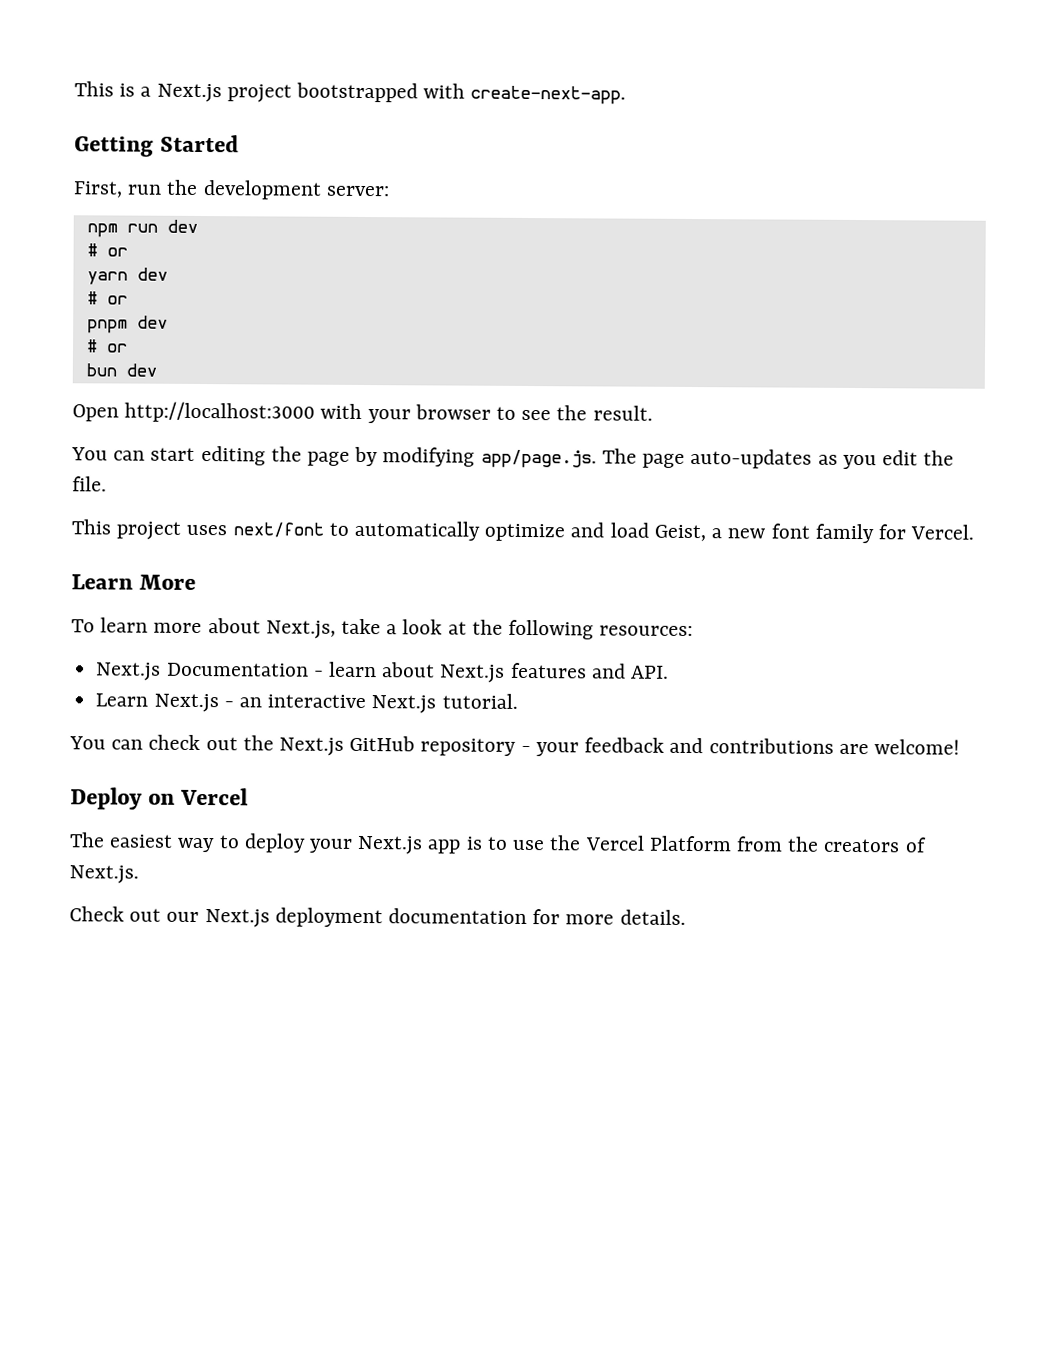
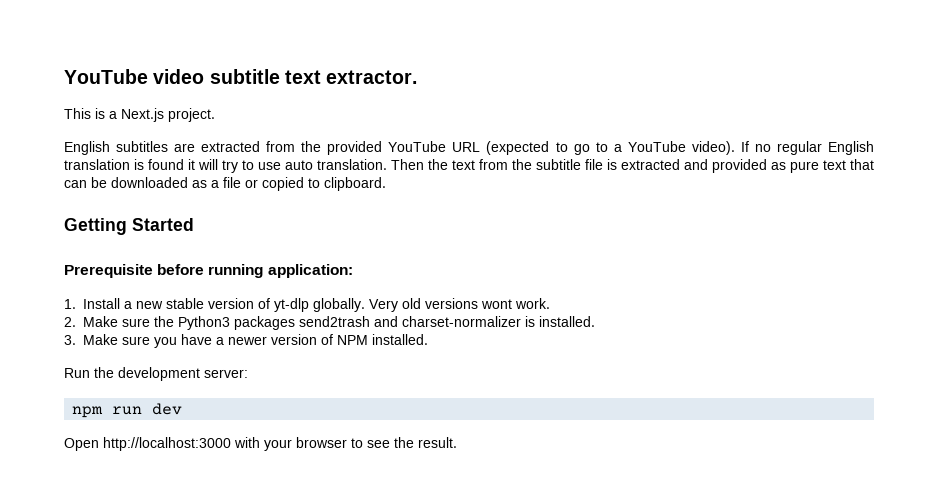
[74,81,627,105] [74,134,239,157] [73,181,163,198] This is a Next.js project bootstrapped with create-next-app. // Getting Started // First, run -> [64,69,418,84] [64,108,215,122] [64,141,875,155] [64,159,874,173] [64,177,386,191] [64,218,194,235] [64,264,353,278] [64,298,550,312] [64,316,595,330] [64,334,428,348] [64,368,90,378] YouTube video subtitle text extractor. // This is a Next.js project. // English subtitles are extracted from the provided YouTube URL (expected to go to a YouTube video). If no regular English translation is found it will try to use auto translation. Then the text from the subtitle file is extracted and provided as pure text that can be downloaded as a file or copied to clipboard. // Getting Started // Prerequisite before running application: // 1. Install a new stable version of yt-dlp globally. Very old versions wont work. // 2. Make sure the Python3 packages send2trash and charset-normalizer is installed. // 3. Make sure you have a newer version of NPM installed. // Run
[86,243,128,257] [86,267,168,285] [86,291,128,305] [86,315,168,334] [85,339,128,353] [85,363,157,377] // # or // yarn dev // # or // pnpm dev // # or // bun dev -> (183, 409) none
[71,446,955,470] [72,476,107,492] [71,519,975,544] [71,574,196,590] [71,617,694,640] [95,661,669,683] [95,693,518,714] [69,734,960,757] [70,787,248,810] [69,832,927,855] [69,865,139,884] [69,906,686,928] // You can start editing the page by modifying app/page.js. The page auto-updates as you edit the file. // This project uses next/font to automatically optimize and load Geist, a new font family for Vercel. // Learn More // To learn more about Next.js, take a look at the following resources: // Next.js Documentation - learn about Next.js features and API. // Learn Next.js - an interactive Next.js tutorial. // You can check out the Next.js GitHub repository - your feedback and contributions are welcome! // Deploy on Vercel // The easiest way to deploy your Next.js app is to use the Vercel Platform from the creators of Next.js. // Check out our Next.js deployment documentation for more details. -> (457, 442) none

